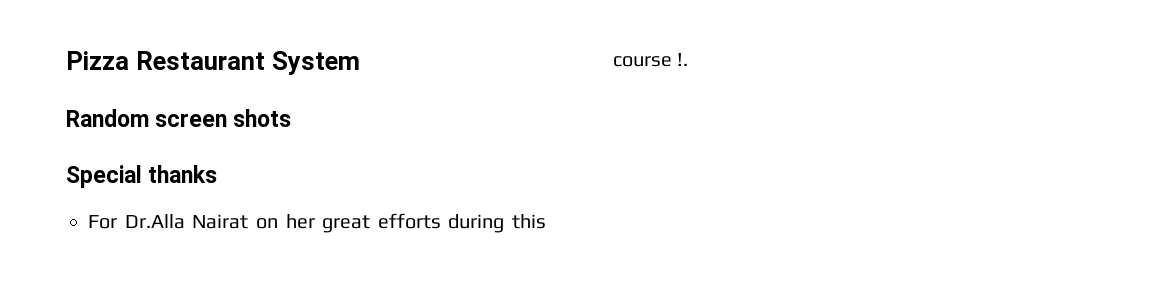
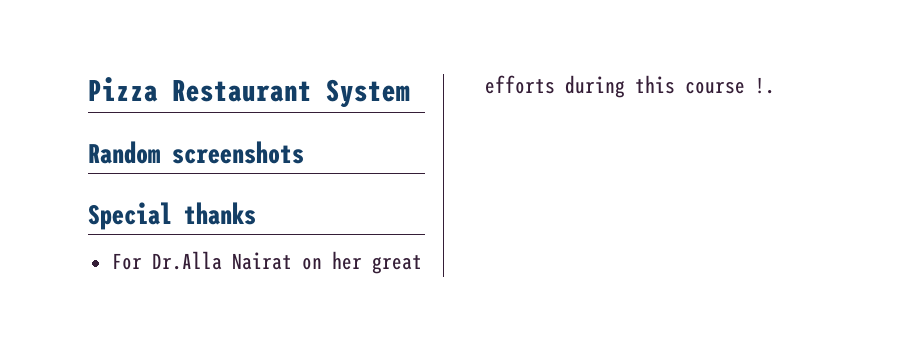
[155,109,292,127] screen shots -> [172,141,304,164] screenshots

